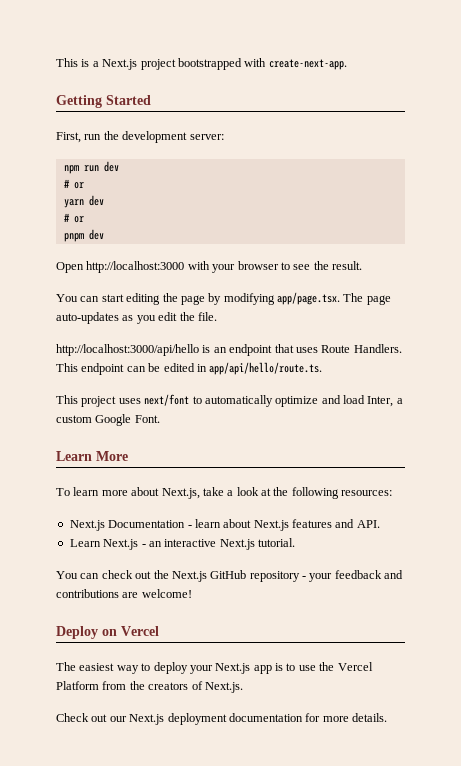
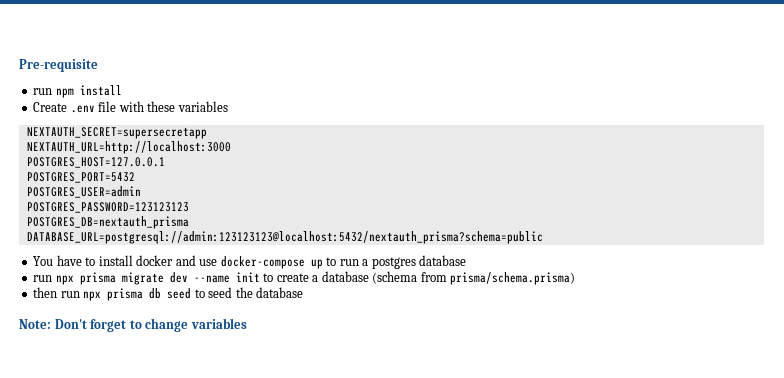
[56,58,347,70] [56,95,151,108] [56,131,224,143] [63,161,119,174] [63,179,84,189] [63,195,104,208] [63,213,84,223] [63,229,104,242] [56,261,362,273] [56,292,391,305] [56,312,217,324] [56,344,402,356] [56,362,323,375] [56,394,403,407] [56,414,160,426] [56,451,128,461] [56,487,393,499] [69,519,380,531] [69,538,295,550] [56,570,404,582] [56,589,192,598] [56,626,159,639] [56,662,373,674] [56,681,243,693] [56,713,387,725] This is a Next.js project bootstrapped with create-next-app. // Getting Started // First, run the development server: // npm run dev // # or // yarn dev // # or // pnpm dev // Open http://localhost:3000 with your browser to see the result. // You can start editing the page by modifying app/page.tsx. The page auto-updates as you edit the file. // http://localhost:3000/api/hello is an endpoint that uses Route Handlers. This endpoint can be edited in app/api/hello/route.ts. // This project uses next/font to automatically optimize and load Inter, a custom Google Font. // Learn More // To learn more about Next.js, take a look at the following resources: // Next.js Documentation - learn about Next.js features and API. // Learn Next.js - an interactive Next.js tutorial. // You can check out the Next.js GitHub repository - your feedback and contributions are welcome! // Deploy on Vercel // The easiest way to deploy your Next.js app is to use the Vercel Platform from the creators of Next.js. // Check out our Next.js deployment documentation for more details. -> [19,59,98,72] [33,85,122,98] [33,101,228,113] [26,127,207,139] [26,141,231,154] [26,157,165,168] [26,172,135,183] [26,186,141,198] [26,202,189,213] [26,216,189,229] [26,231,543,244] [33,255,467,269] [33,271,576,285] [33,287,304,301] [19,318,247,332] Pre-requisite // run npm install // Create .env file with these variables // NEXTAUTH_SECRET=supersecretapp // NEXTAUTH_URL=http://localhost:3000 // POSTGRES_HOST=127.0.0.1 // POSTGRES_PORT=5432 // POSTGRES_USER=admin // POSTGRES_PASSWORD=123123123 // POSTGRES_DB=nextauth_prisma // DATABASE_URL=postgresql://admin:123123123@localhost:5432/nextauth_prisma?schema=public // You have to install docker and use docker-compose up to run a postgres database // run npx prisma migrate dev --name init to create a database (schema from prisma/schema.prisma) // then run npx prisma db seed to seed the database // Note: Don't forget to change variables

